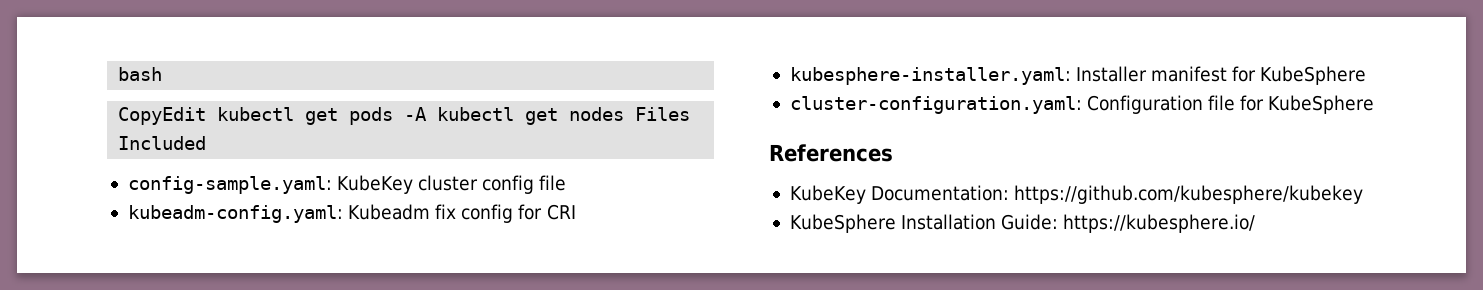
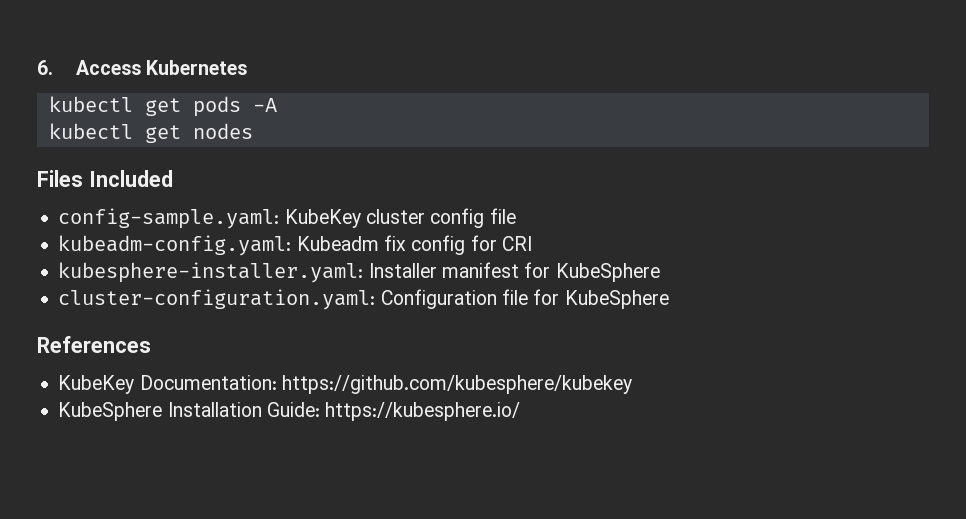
[118,67,163,81] [118,107,207,125] bash // CopyEdit -> [37,60,248,75] 6. Access Kubernetes //
(428, 114) none -> (277, 105) //
(625, 114) none -> (253, 131) //

